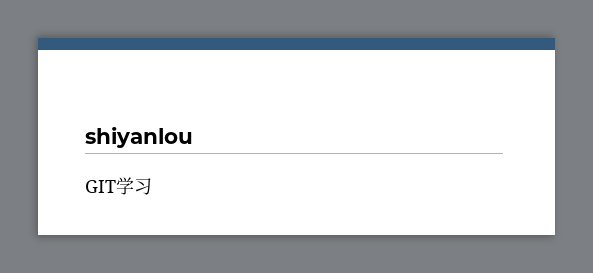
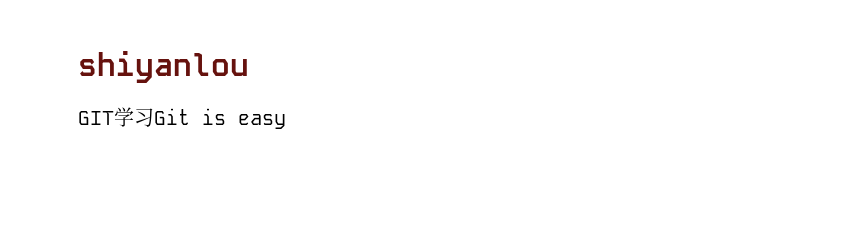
(152, 186) none -> [154,108,286,129] Git is easy

